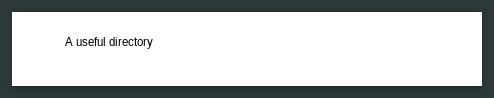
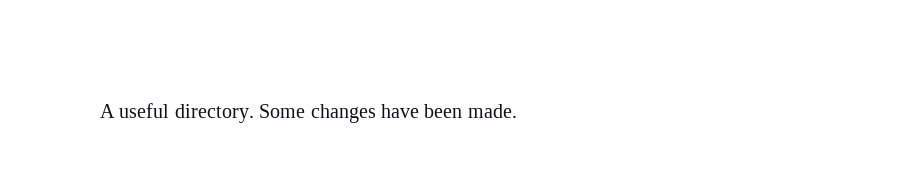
[109,37,154,49] directory -> [174,104,517,123] directory. Some changes have been made.

